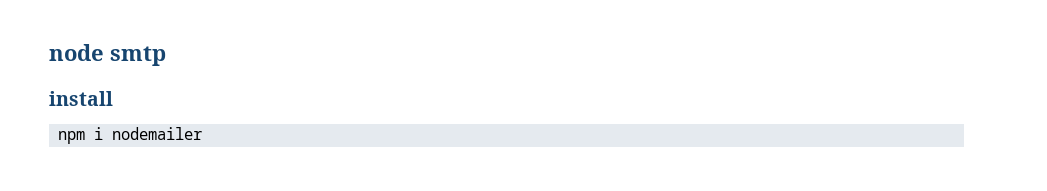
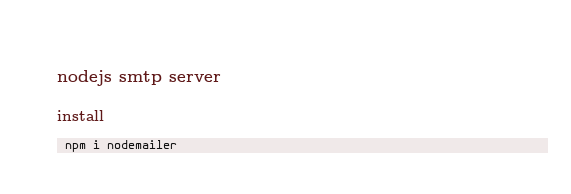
[49,44,104,61] node -> [57,70,112,86] nodejs
(166, 56) none -> [169,74,221,82] server

